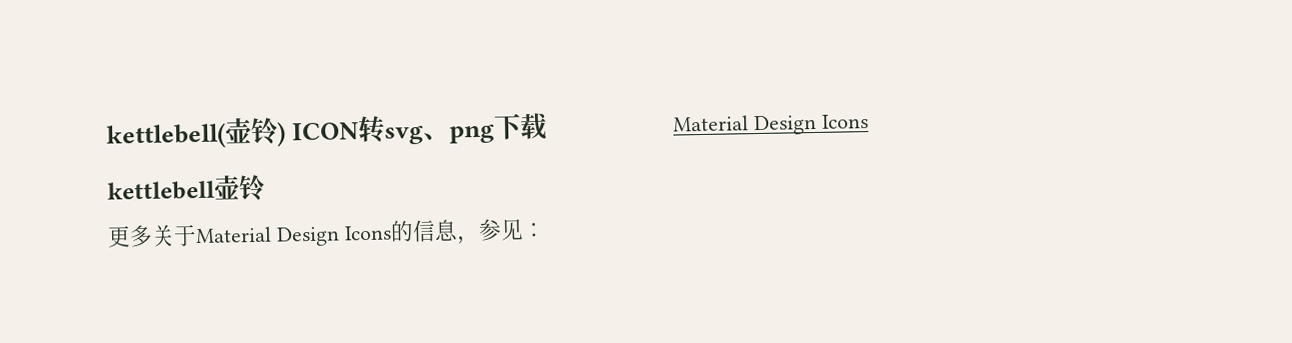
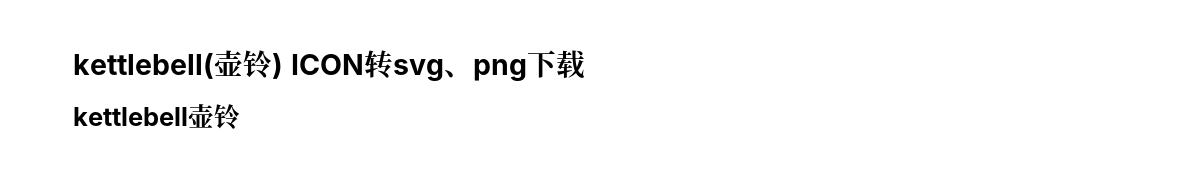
[107,218,546,248] [673,114,869,136] // 更多关于Material Design Icons的信息，参见：Material Design Icons -> (240, 117) none

